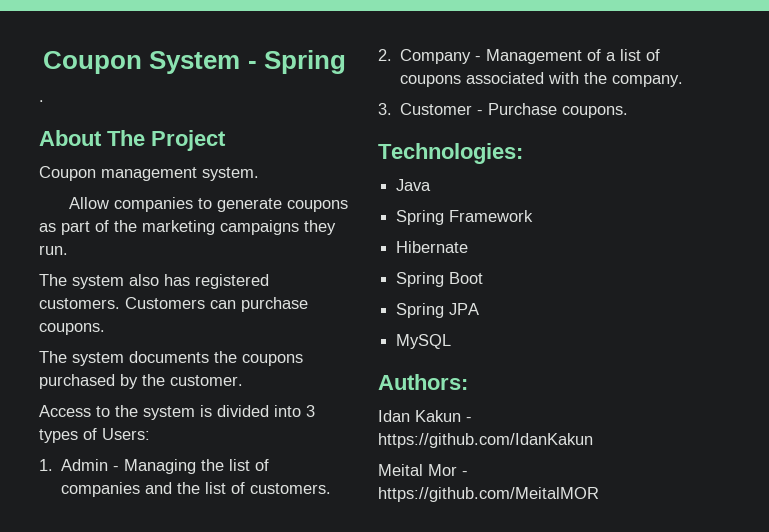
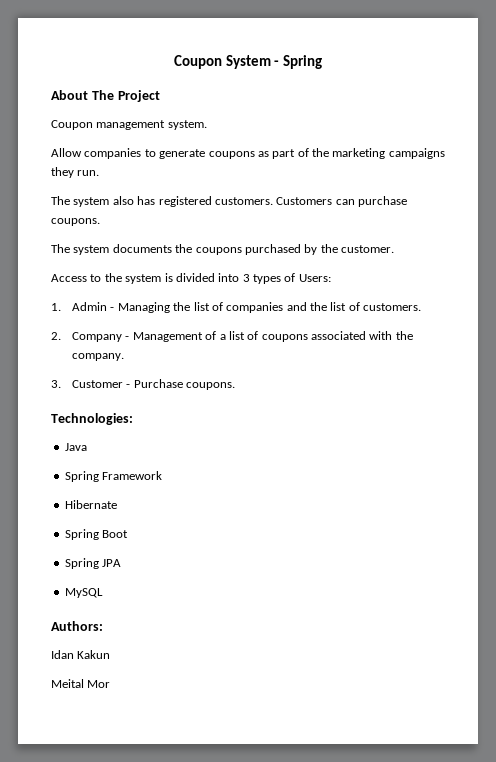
[39,100,44,102] // . -> (323, 62) none
[466,417,472,422] [378,433,593,448] - https://github.com/IdanKakun -> (111, 654) none
[462,471,468,476] [378,487,599,502] - https://github.com/MeitalMOR -> (111, 684) none

